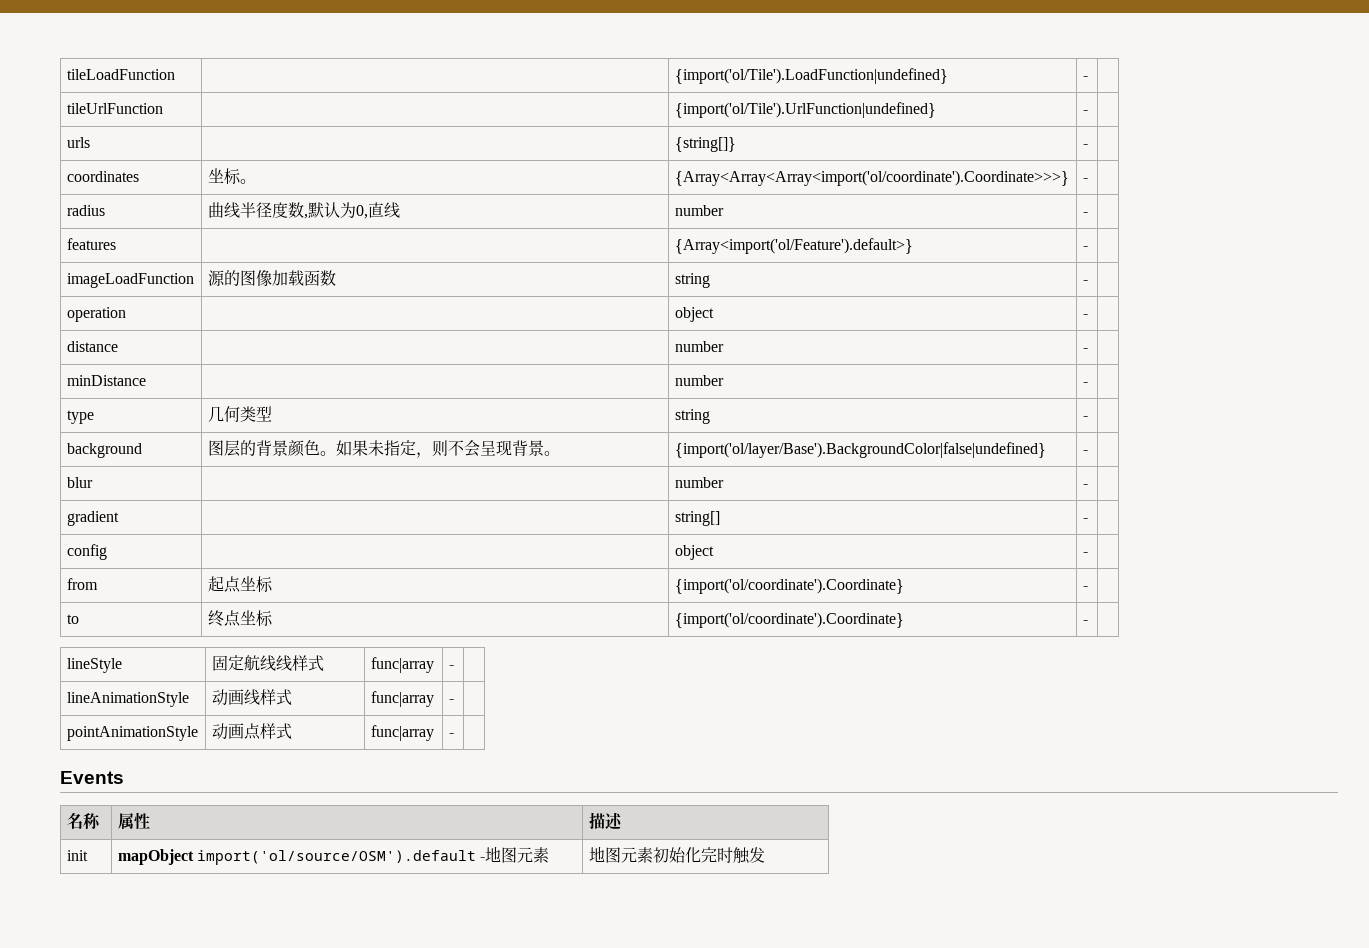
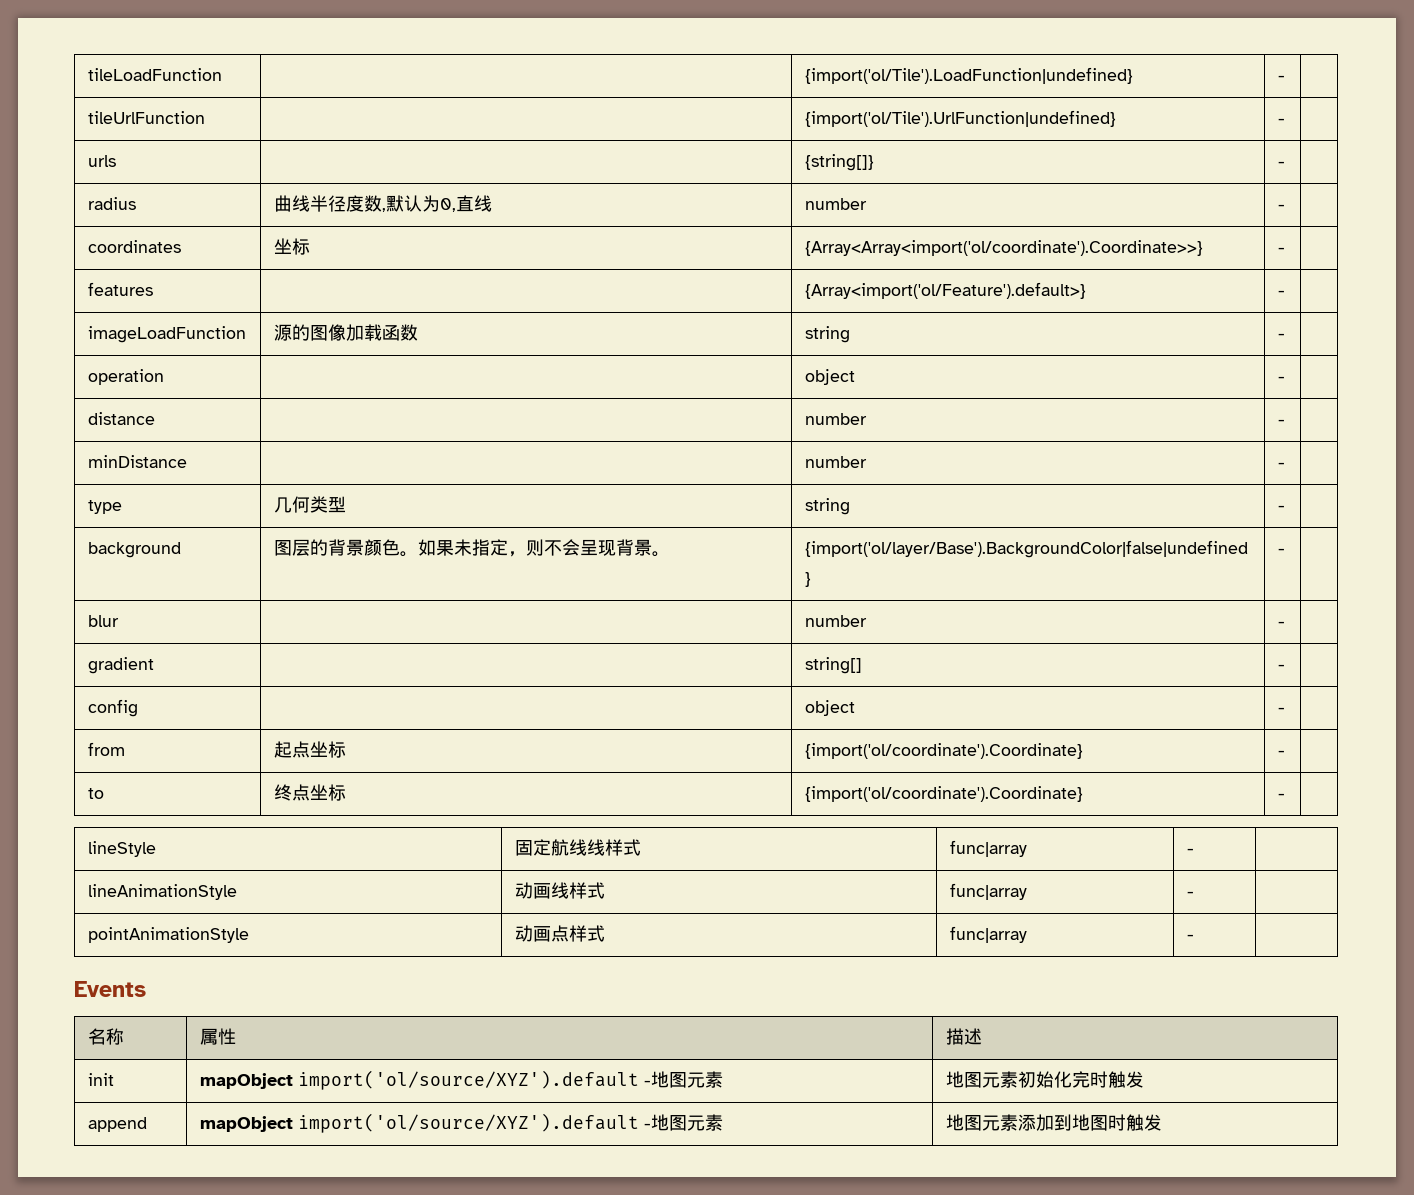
[66,171,139,182] [207,168,256,185] [674,170,1069,186] [1082,178,1088,182] // coordinates | 坐标。 | {Array<Array<Array<import('ol/coordinate').Coordinate>>>} | - | -> (1285, 164) none
(1088, 214) none -> [87,240,181,253] [273,238,310,255] [804,240,1203,256] [1277,247,1285,253] // coordinates | 坐标 | {Array<Array<import('ol/coordinate').Coordinate>>} | - |
[196,850,476,865] import('ol/source/OSM').default -> [297,1070,639,1090] import('ol/source/XYZ').default
(765, 855) none -> [87,1117,147,1132] [199,1113,723,1133] [945,1114,1162,1131] // append | mapObject import('ol/source/XYZ').default -地图元素 | 地图元素添加到地图时触发

